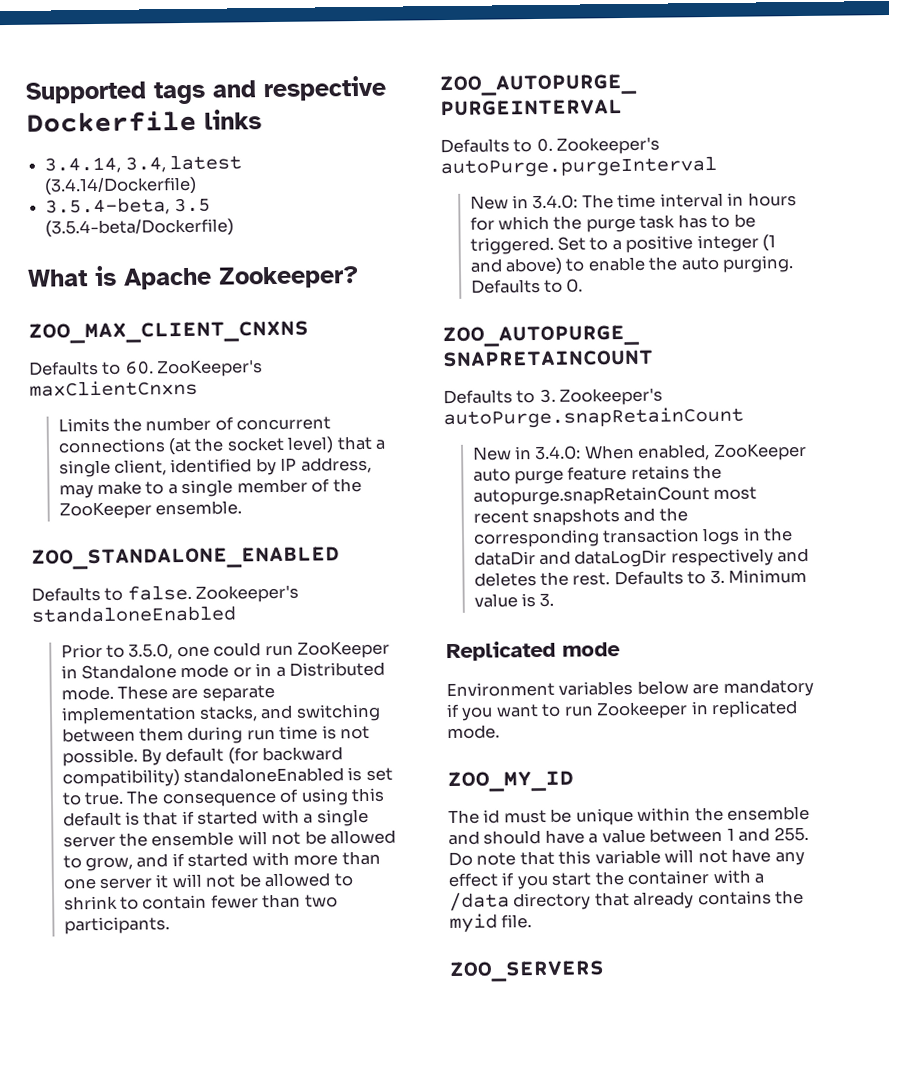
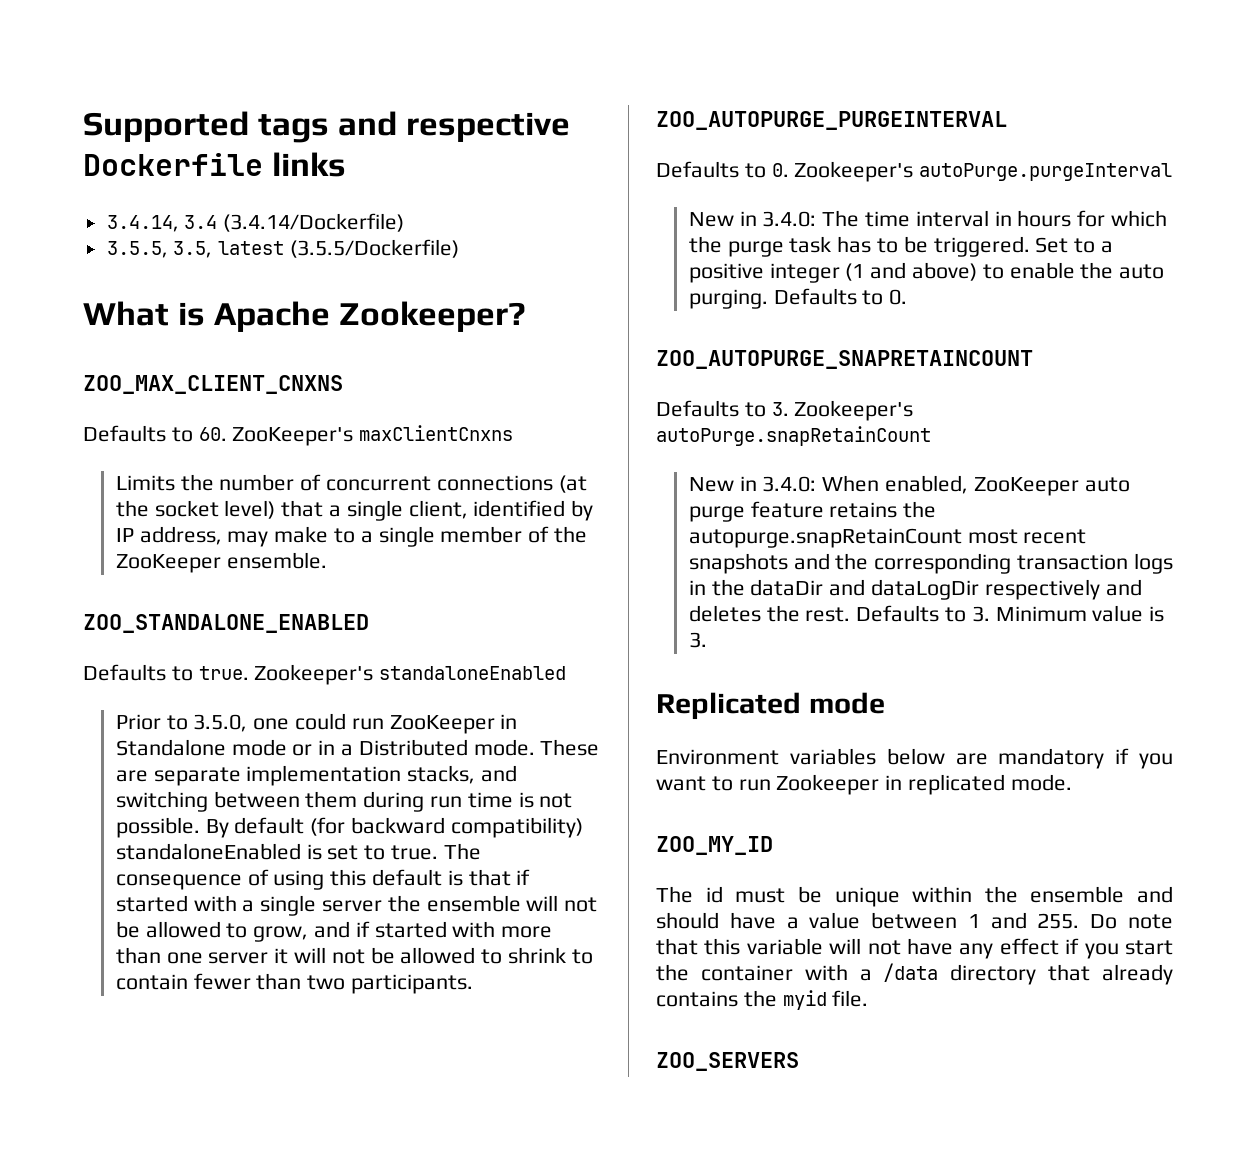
[124,154,243,173] 3.4, latest -> [184,215,218,229] 3.4
[45,197,211,216] [45,218,235,238] 3.5.4-beta, 3.5 (3.5.4-beta/Dockerfile) -> [106,239,460,258] 3.5.5, 3.5, latest (3.5.5/Dockerfile)
[126,584,192,601] false. -> [198,666,249,680] true.

